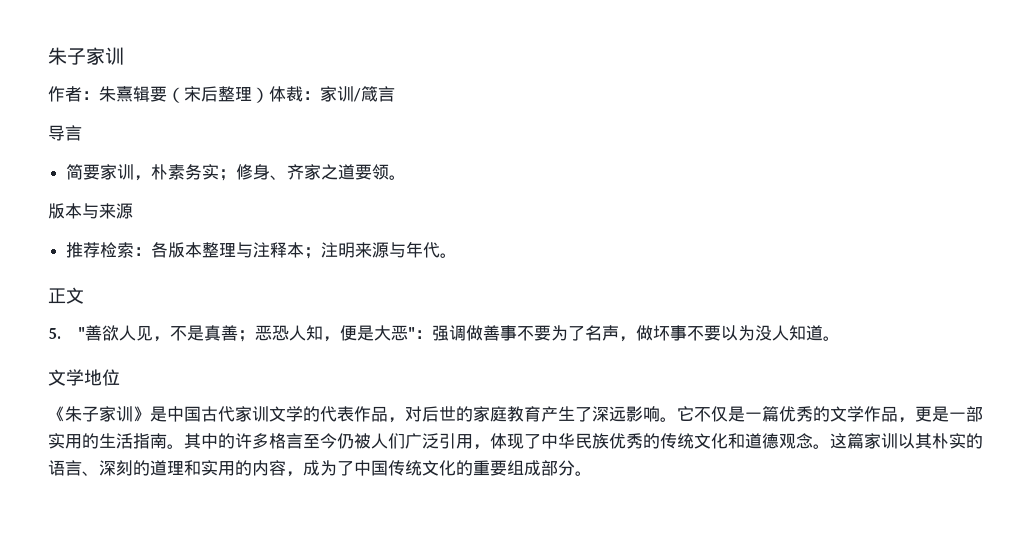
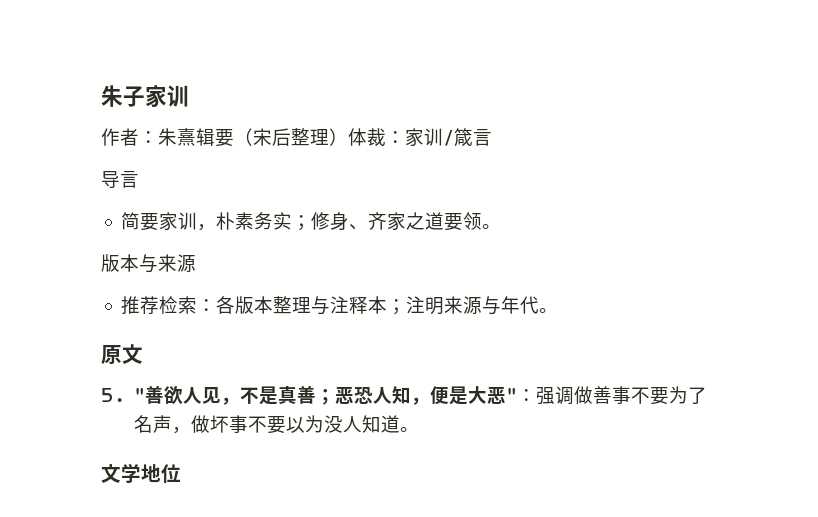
[48,288,66,304] 正 -> [101,345,122,364] 原
[48,406,983,423] [48,433,983,450] [48,460,592,477] // 《朱子家训》是中国古代家训文学的代表作品，对后世的家庭教育产生了深远影响。它不仅是一篇优秀的文学作品，更是一部实用的生活指南。其中的许多格言至今仍被人们广泛引用，体现了中华民族优秀的传统文化和道德观念。这篇家训以其朴实的语言、深刻的道理和实用的内容，成为了中国传统文化的重要组成部分。 -> (181, 473) none

